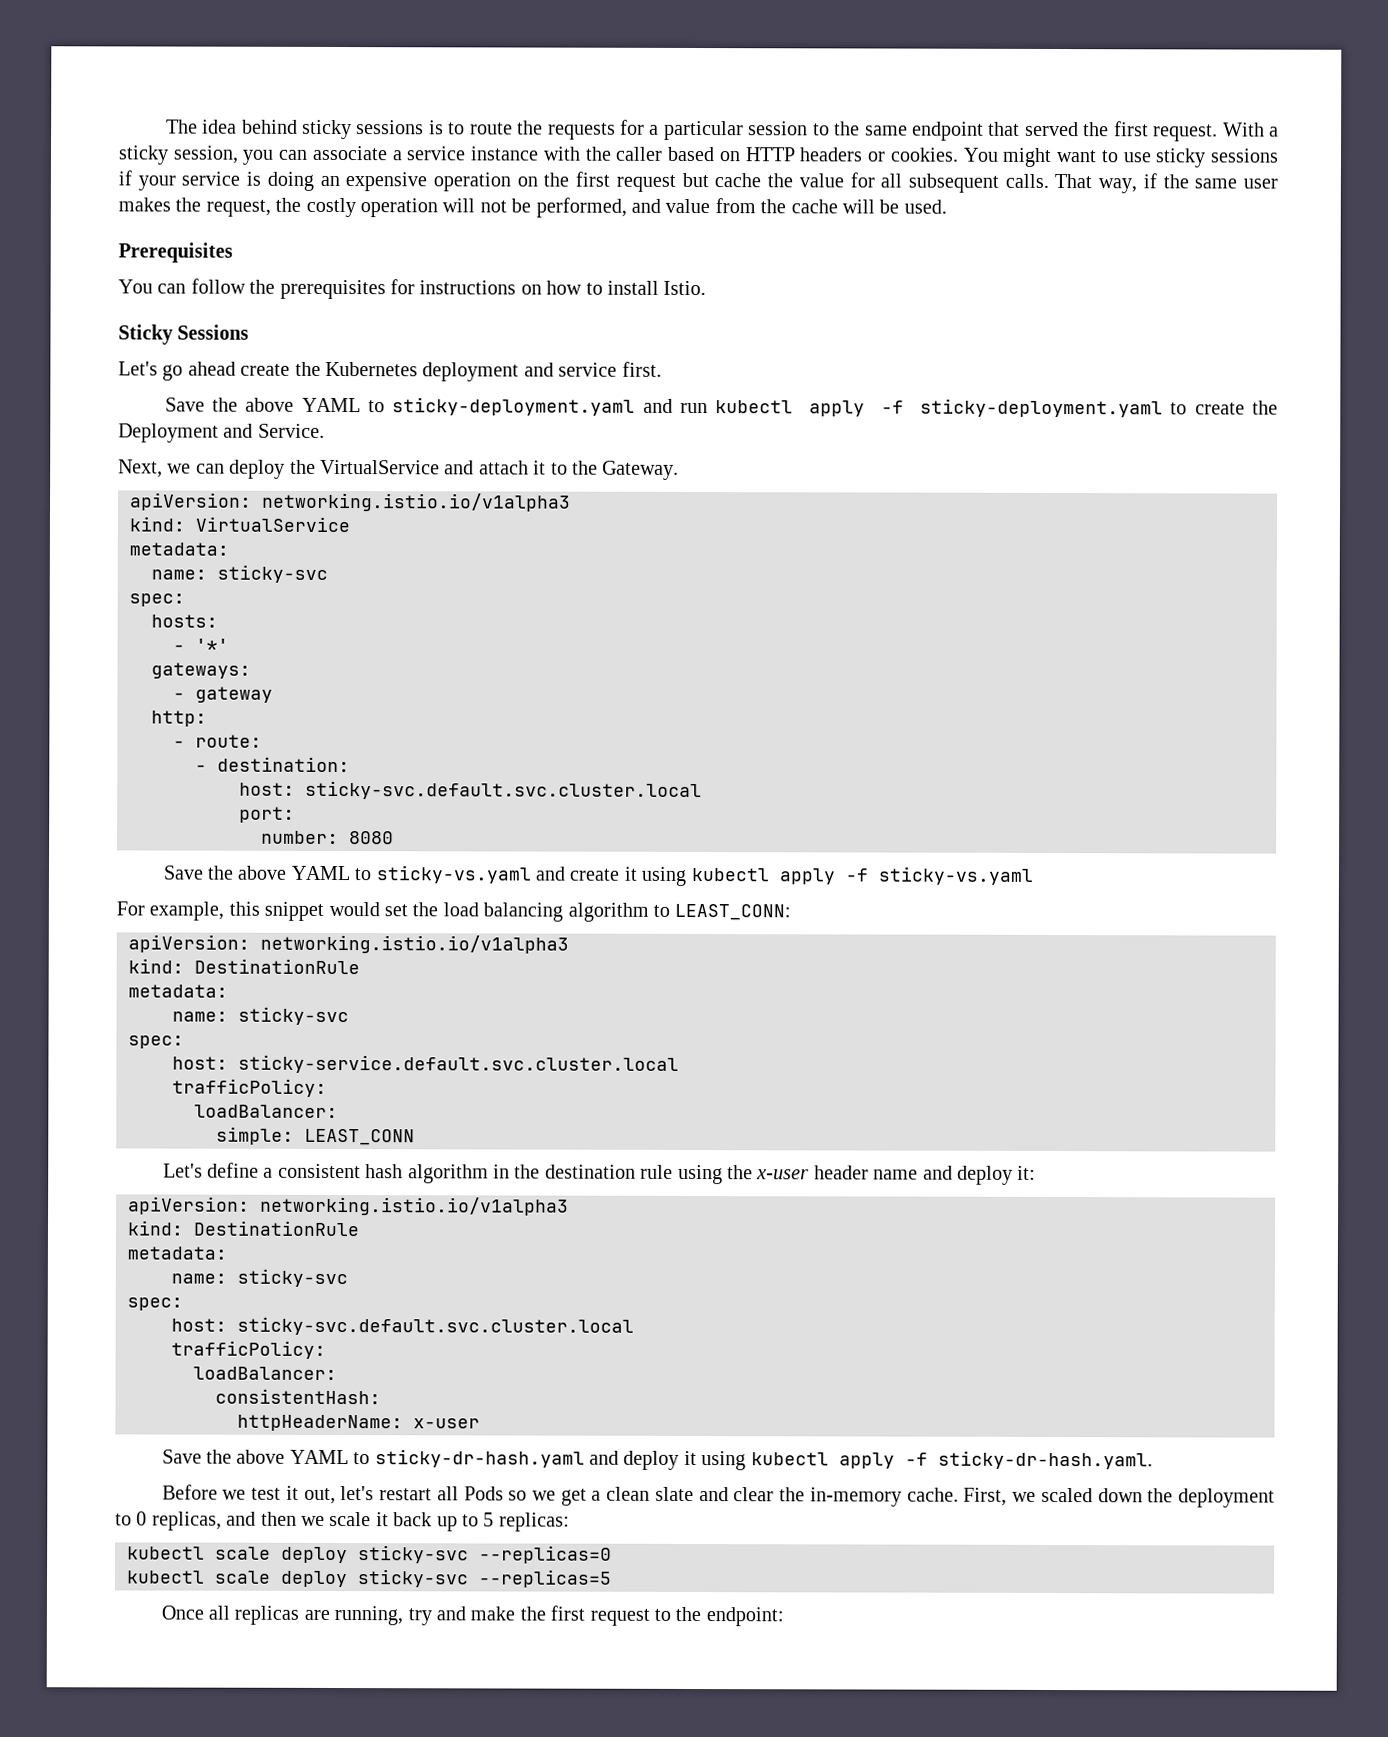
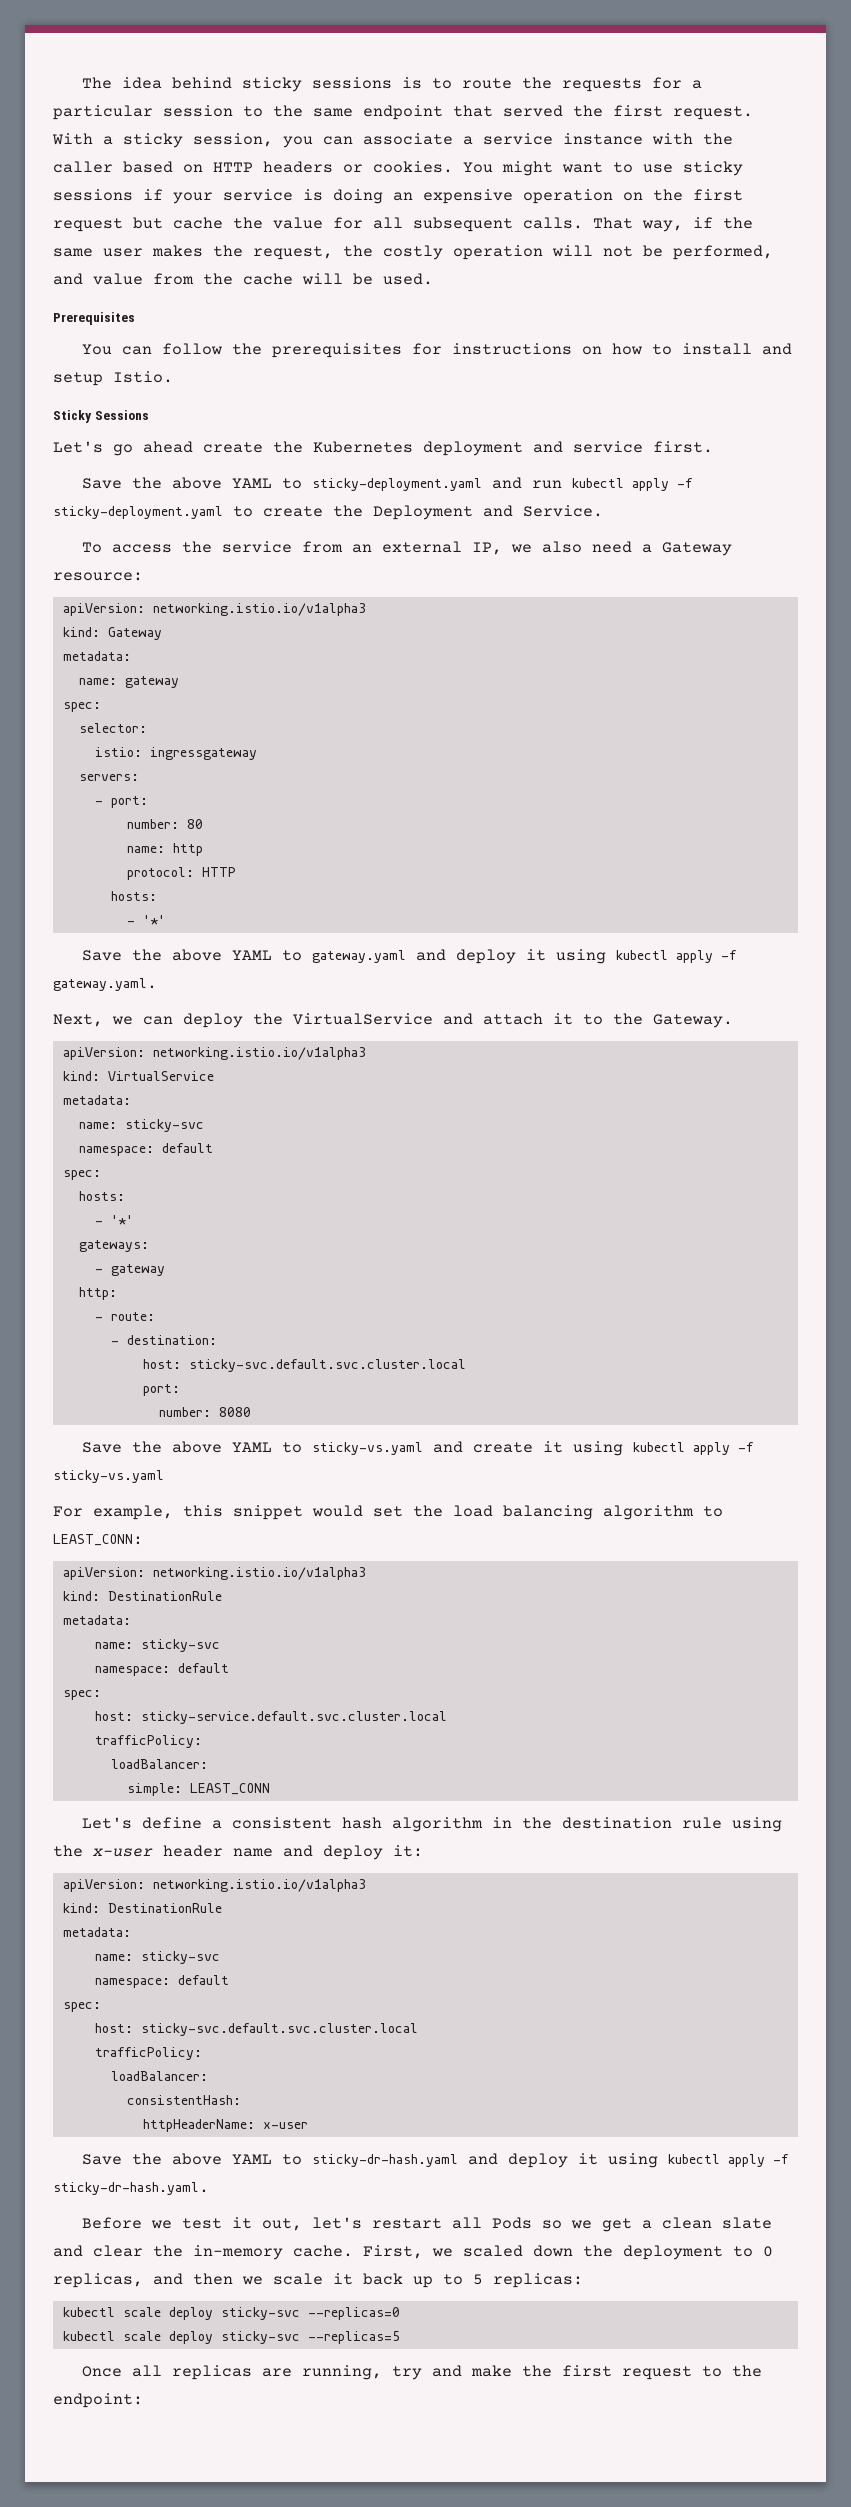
(659, 287) none -> [762,343,793,355] [53,372,103,386] and setup
(325, 430) none -> [82,541,733,556] [53,572,143,581] [62,603,366,616] [62,627,162,640] [62,651,131,661] [78,676,179,688] [62,702,101,712] [78,723,147,733] [94,747,257,760] [78,774,139,781] [94,796,148,808] [126,819,203,829] [126,843,203,856] [126,867,236,880] [110,891,157,901] [126,915,165,925] [82,949,738,964] [53,978,157,991] // To access the service from an external IP, we also need a Gateway resource: // apiVersion: networking.istio.io/v1alpha3 // kind: Gateway // metadata: // name: gateway // spec: // selector: // istio: ingressgateway // servers: // - port: // number: 80 // name: http // protocol: HTTP // hosts: // - '*' // Save the above YAML to gateway.yaml and deploy it using kubectl apply -f gateway.yaml.
(328, 573) none -> [78,1143,213,1156] // namespace: default
(349, 1016) none -> [94,1663,229,1676] // namespace: default
(348, 1278) none -> [94,1975,229,1988] // namespace: default

